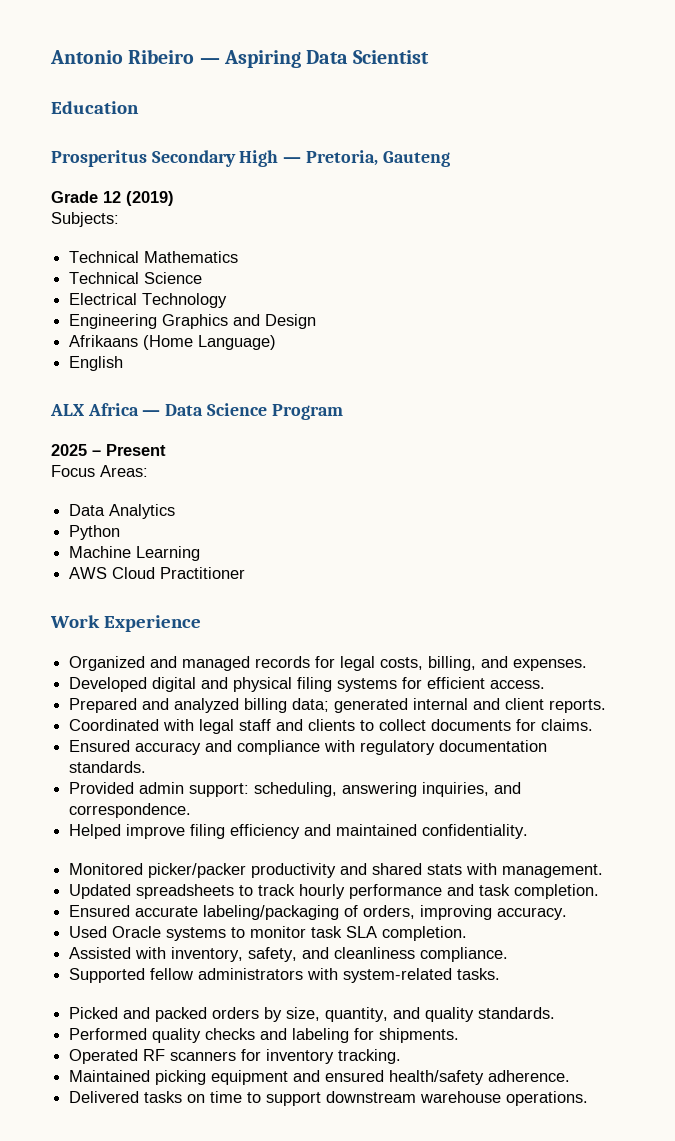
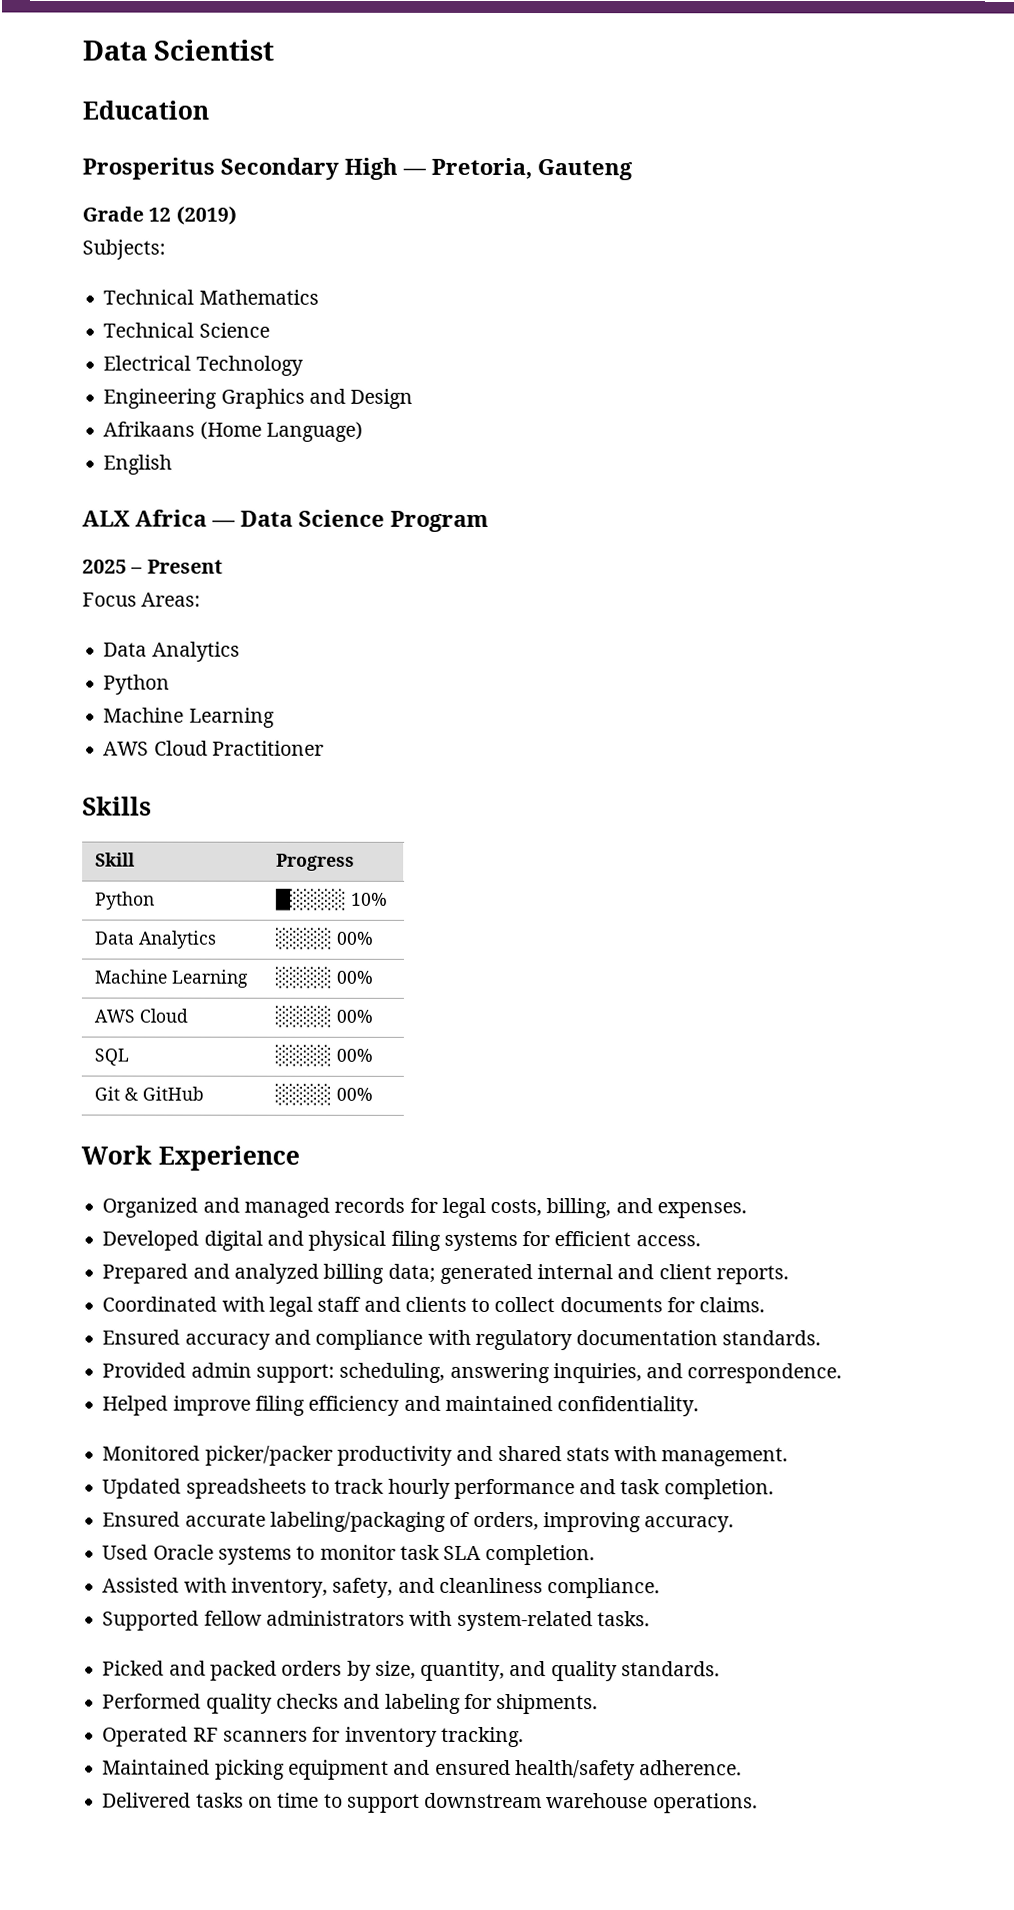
[50,49,301,68] Antonio Ribeiro — Aspiring -> (82, 50) none
(246, 573) none -> [82,796,152,816] [95,852,136,867] [276,853,356,871] [95,891,156,910] [275,888,389,911] [95,930,218,949] [276,927,375,950] [94,969,249,988] [275,966,374,989] [94,1008,189,1023] [275,1005,374,1028] [94,1048,130,1066] [275,1044,374,1067] [94,1086,205,1101] [275,1083,374,1106] // Skills // Skill | Progress // Python | █░░░░ 10% // Data Analytics | ░░░░ 00% // Machine Learning | ░░░░ 00% // AWS Cloud | ░░░░ 00% // SQL | ░░░░ 00% // Git & GitHub | ░░░░ 00%

